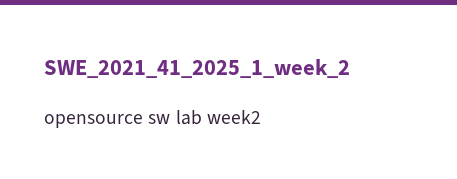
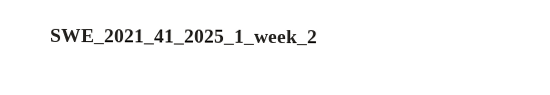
[44,110,261,128] // opensource sw lab week2 -> (318, 37) none

